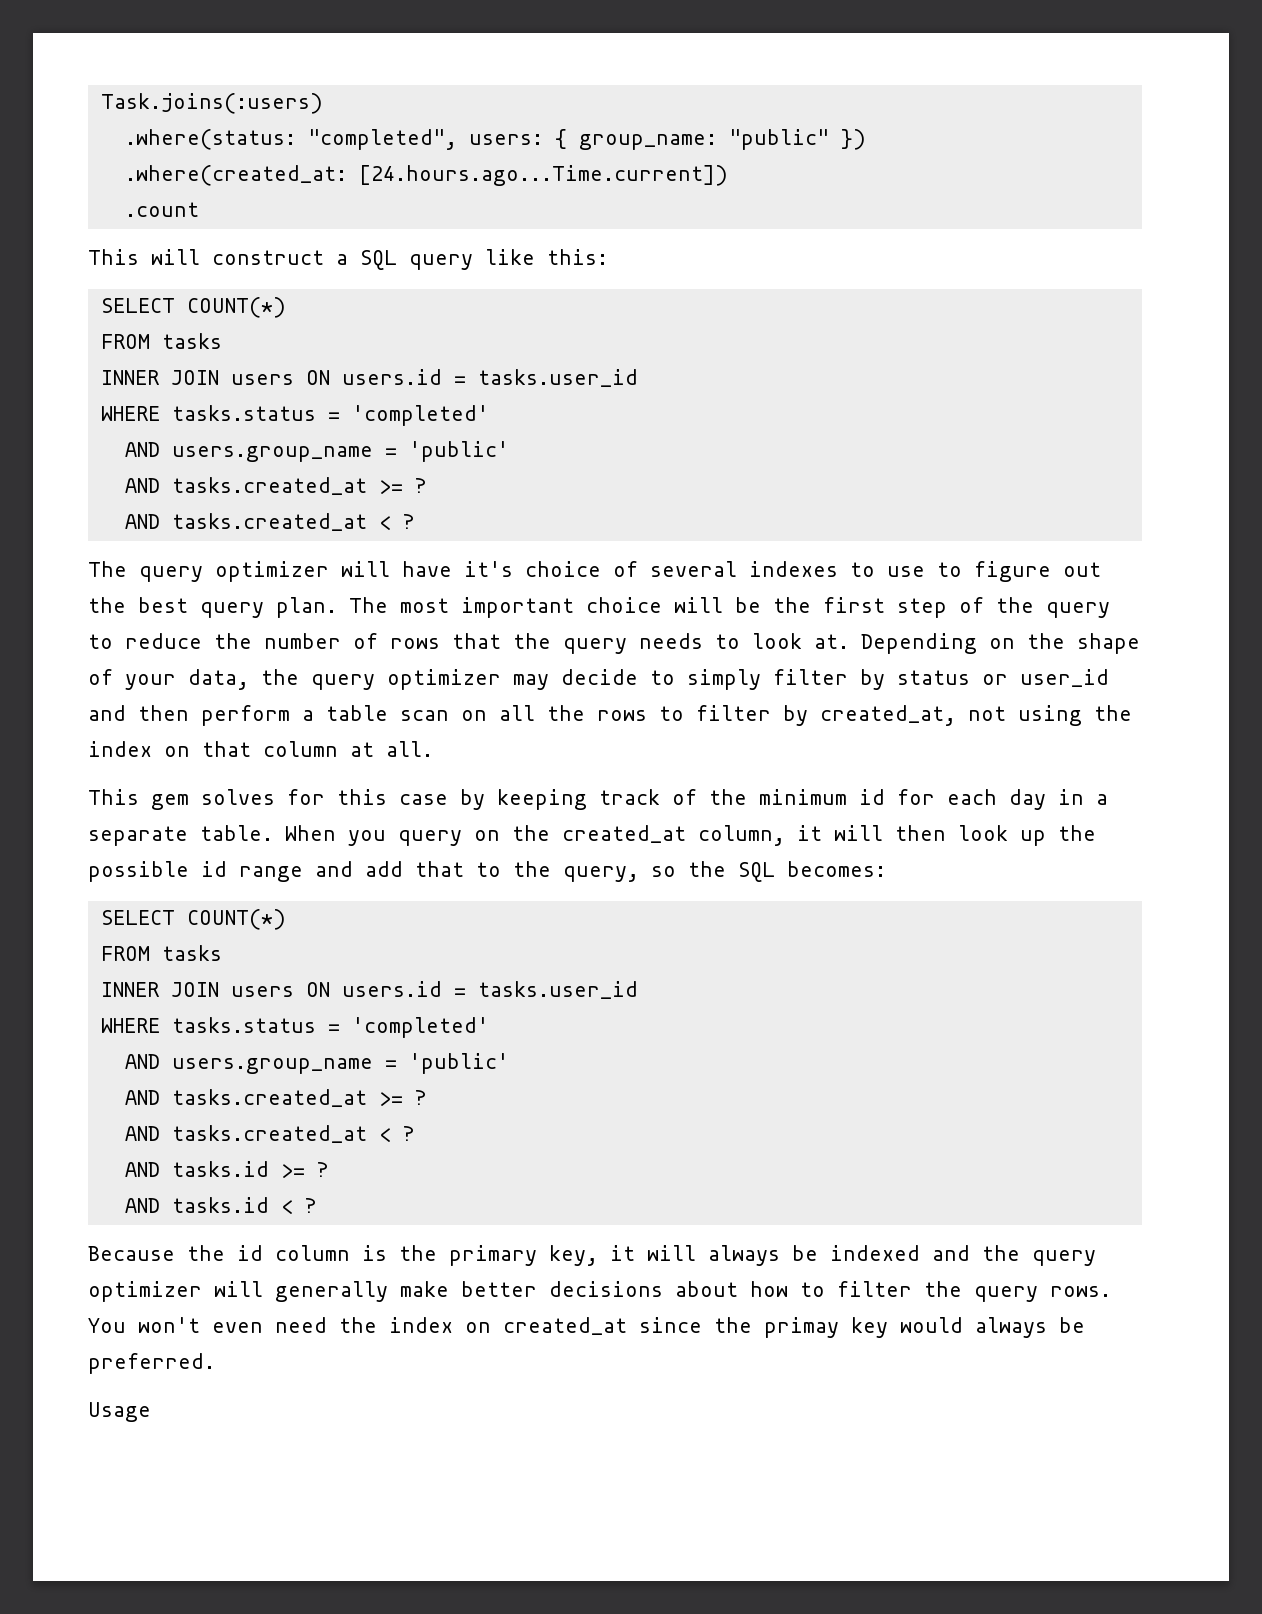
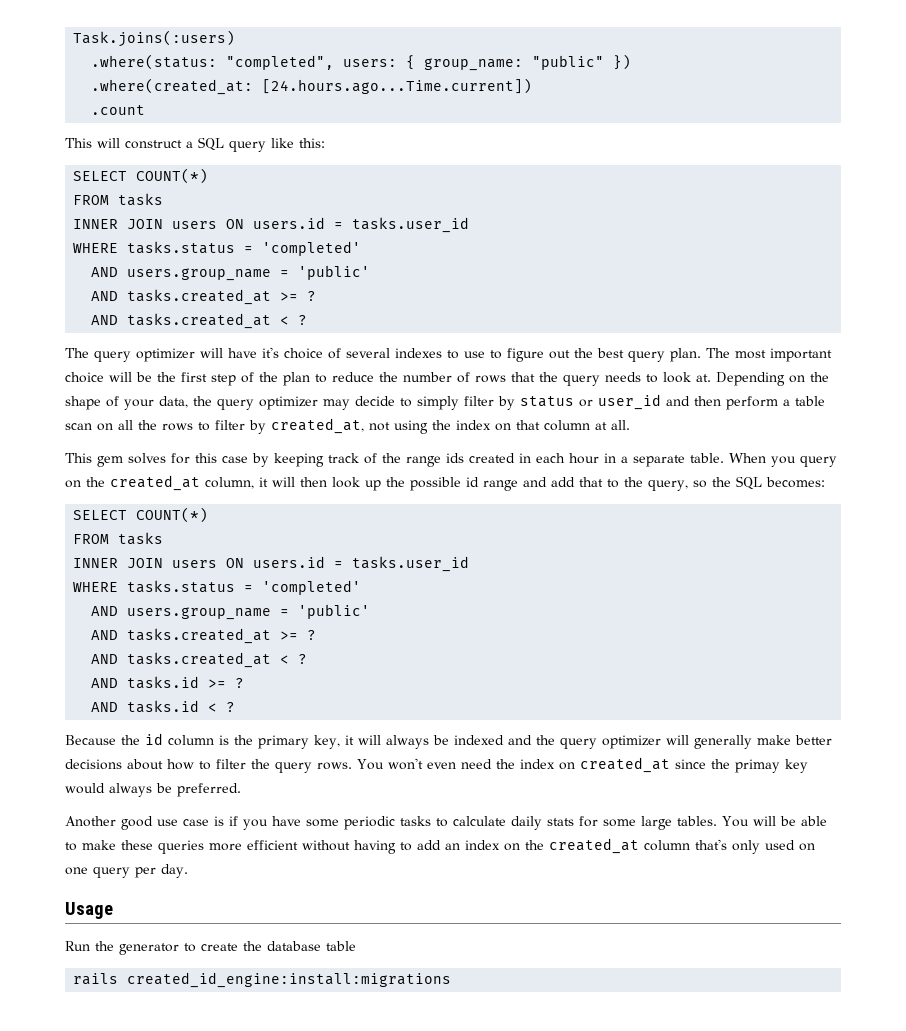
[1046,602,1110,618] query -> [283,372,310,386] plan
[759,789,1046,810] minimum id for each day -> [406,453,599,467] range ids created in each hour
[88,1402,151,1422] Usage -> [65,816,827,830] [65,838,815,854] [65,864,188,878] [65,902,113,919] [65,941,356,955] [73,972,452,988] Another good use case is if you have some periodic tasks to calculate daily stats for some large tables. You will be able to make these queries more efficient without having to add an index on the created_at column that's only used on one query per day. // Usage // Run the generator to create the database table // rails created_id_engine:install:migrations

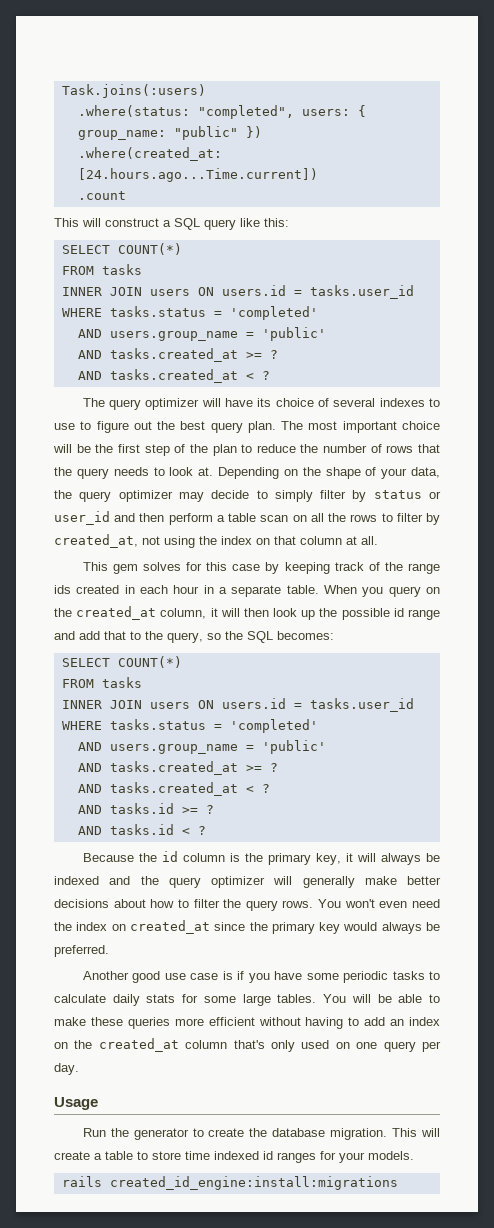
[262,347,279,358] it's -> [257,398,272,407] its
[734,759,780,773] primay -> [271,922,315,934] primary
[326,941,356,951] table -> [330,1128,440,1140] [54,1151,414,1163] migration. This will create a table to store time indexed id ranges for your models.

